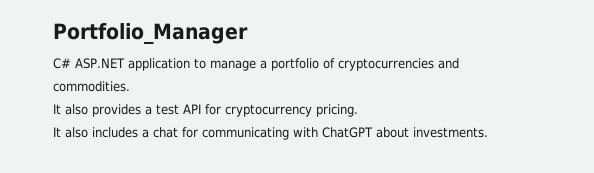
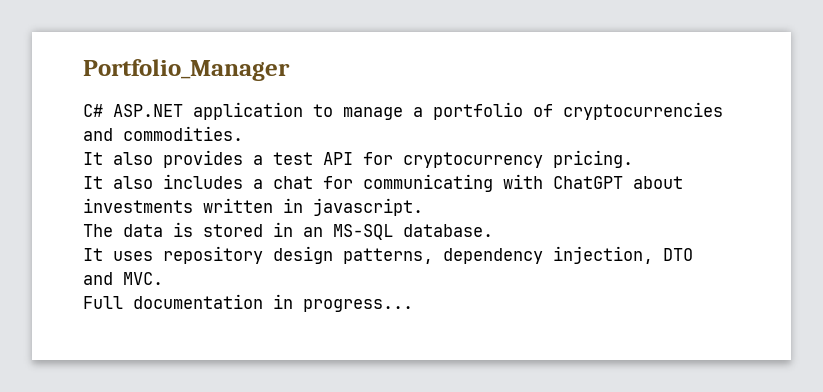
[413,127,488,138] investments. -> [83,198,423,216] [83,222,493,240] [83,246,693,264] [83,272,163,285] [83,294,413,312] investments written in javascript. // The data is stored in an MS-SQL database. // It uses repository design patterns, dependency injection, DTO and MVC. // Full documentation in progress...

